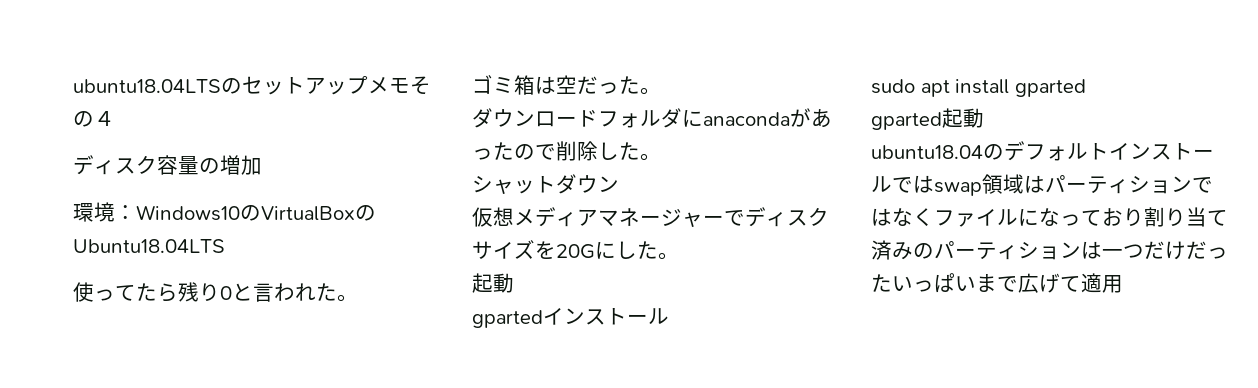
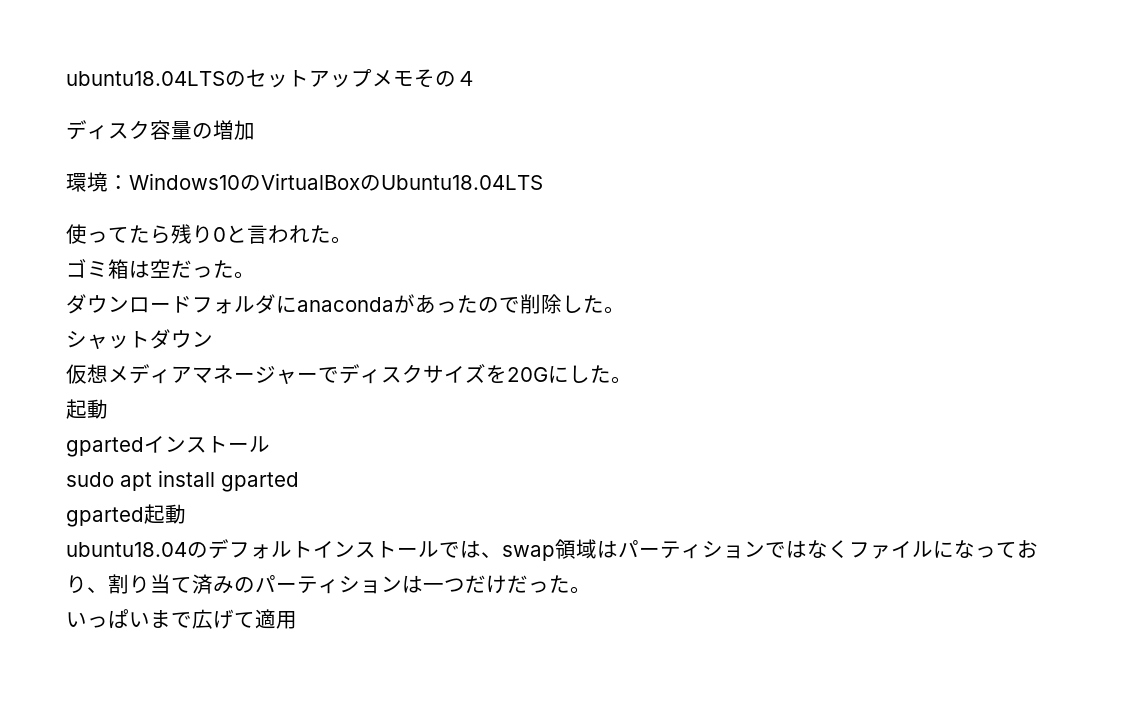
(934, 184) none -> [481,552,502,558] 、
(1144, 217) none -> [87,587,108,593] 、
(892, 283) none -> [570,586,591,594] 。 //

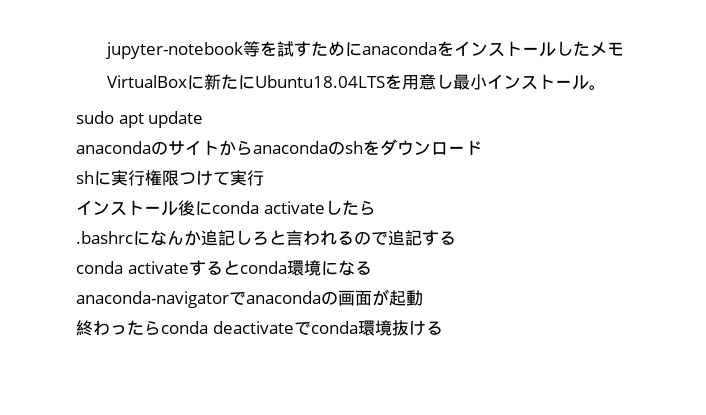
[66,69,477,88] [66,120,255,140] [66,172,543,192] [66,224,352,244] [66,259,255,279] [66,294,625,314] [66,329,213,349] [66,364,632,384] [66,399,108,419] [66,436,270,457] [66,470,299,492] [66,504,186,527] [66,539,1038,561] [66,574,591,594] [66,609,297,629] ubuntu18.04LTSのセットアップメモその４ // ディスク容量の増加 // 環境：Windows10のVirtualBoxのUbuntu18.04LTS // 使ってたら残り0と言われた。 // ゴミ箱は空だった。 // ダウンロードフォルダにanacondaがあったので削除した。 // シャットダウン // 仮想メディアマネージャーでディスクサイズを20Gにした。 // 起動 // gpartedインストール // sudo apt install gparted // gparted起動 // ubuntu18.04のデフォルトインストールでは、swap領域はパーティションではなくファイルになっており、割り当て済みのパーティションは一つだけだった。 // いっぱいまで広げて適用 -> [106,41,625,59] [107,74,607,90] [76,111,204,128] [76,139,482,156] [76,170,264,186] [76,200,376,216] [76,230,456,246] [76,260,372,276] [76,289,423,308] [76,320,443,336] jupyter-notebook等を試すためにanacondaをインストールしたメモ // VirtualBoxに新たにUbuntu18.04LTSを用意し最小インストール。 // sudo apt update // anacondaのサイトからanacondaのshをダウンロード // shに実行権限つけて実行 // インストール後にconda activateしたら // .bashrcになんか追記しろと言われるので追記する // conda activateするとconda環境になる // anaconda-navigatorでanacondaの画面が起動 // 終わったらconda deactivateでconda環境抜ける

